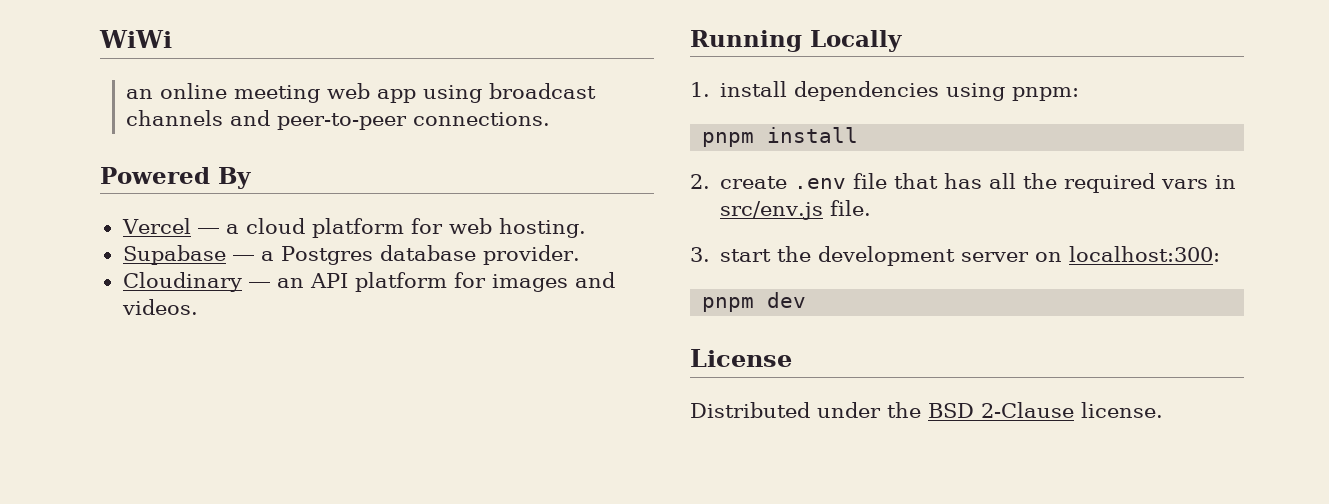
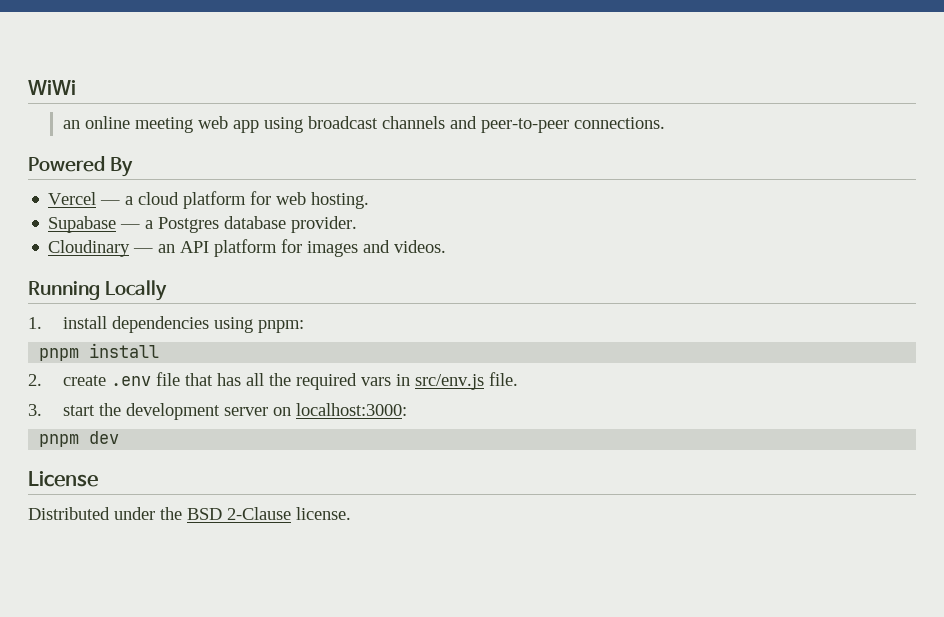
[1069,246,1221,262] localhost:300: -> [296,403,408,416] localhost:3000:

